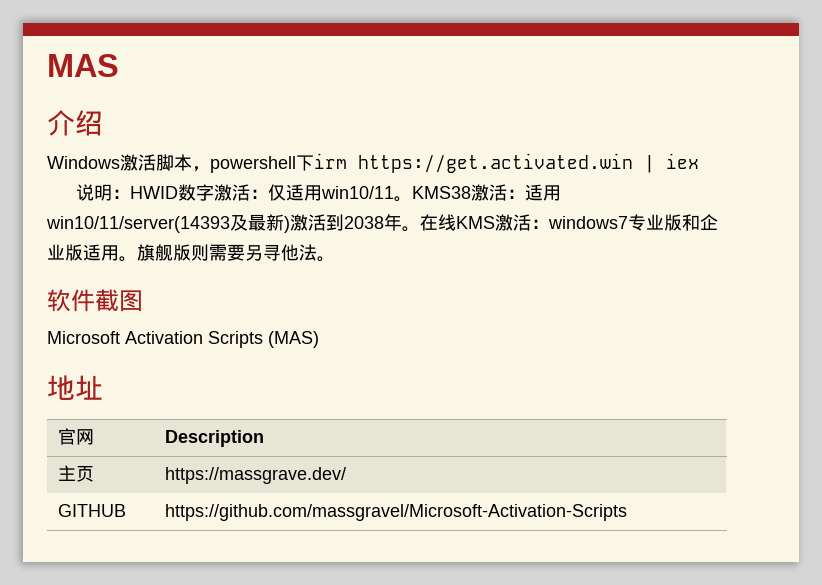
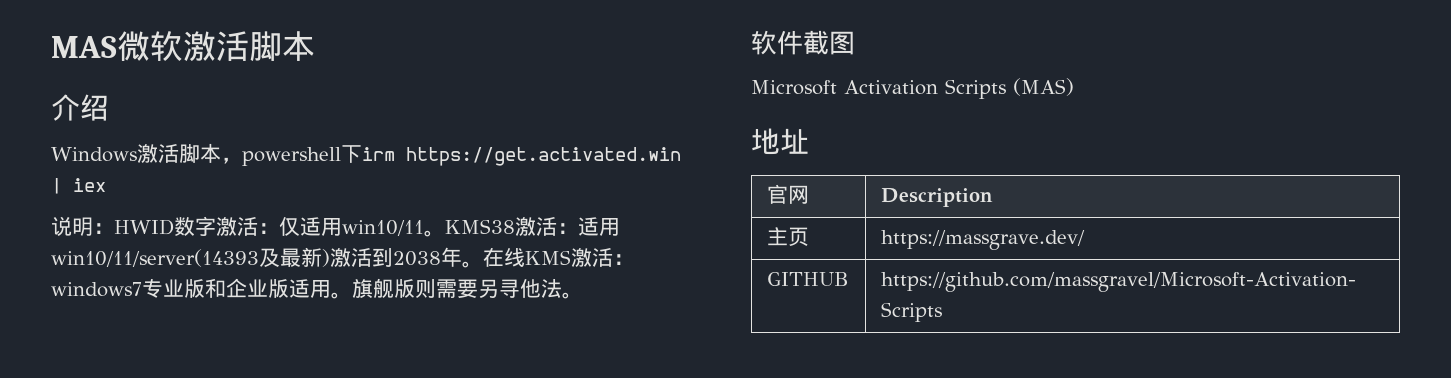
(119, 65) none -> [117,31,315,62] 微软激活脚本

